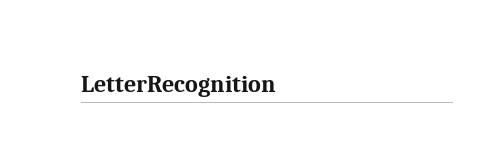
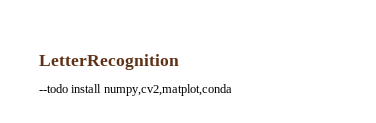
(276, 86) none -> [39,84,232,96] // --todo install numpy,cv2,matplot,conda

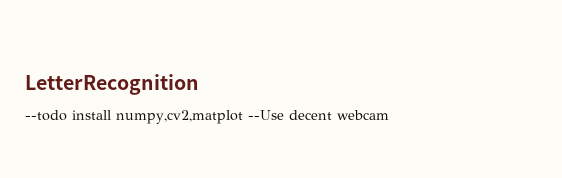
[103,84,232,96] numpy,cv2,matplot,conda -> [116,110,389,124] numpy,cv2,matplot --Use decent webcam

